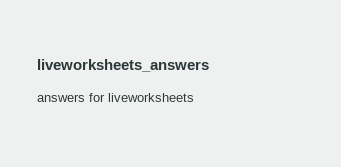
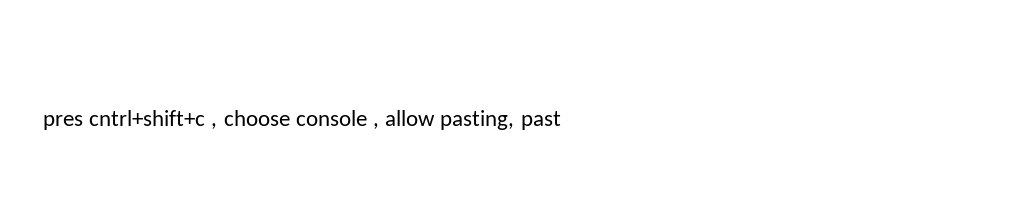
[37,59,209,72] [37,93,194,102] liveworksheets_answers // answers for liveworksheets -> [43,110,561,130] pres cntrl+shift+c , choose console , allow pasting, past

